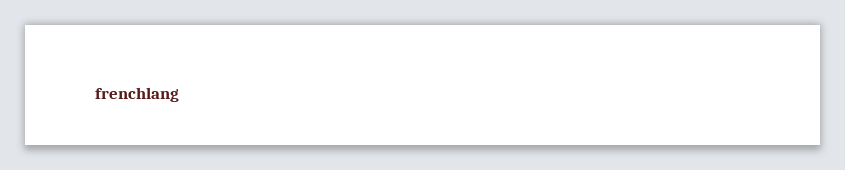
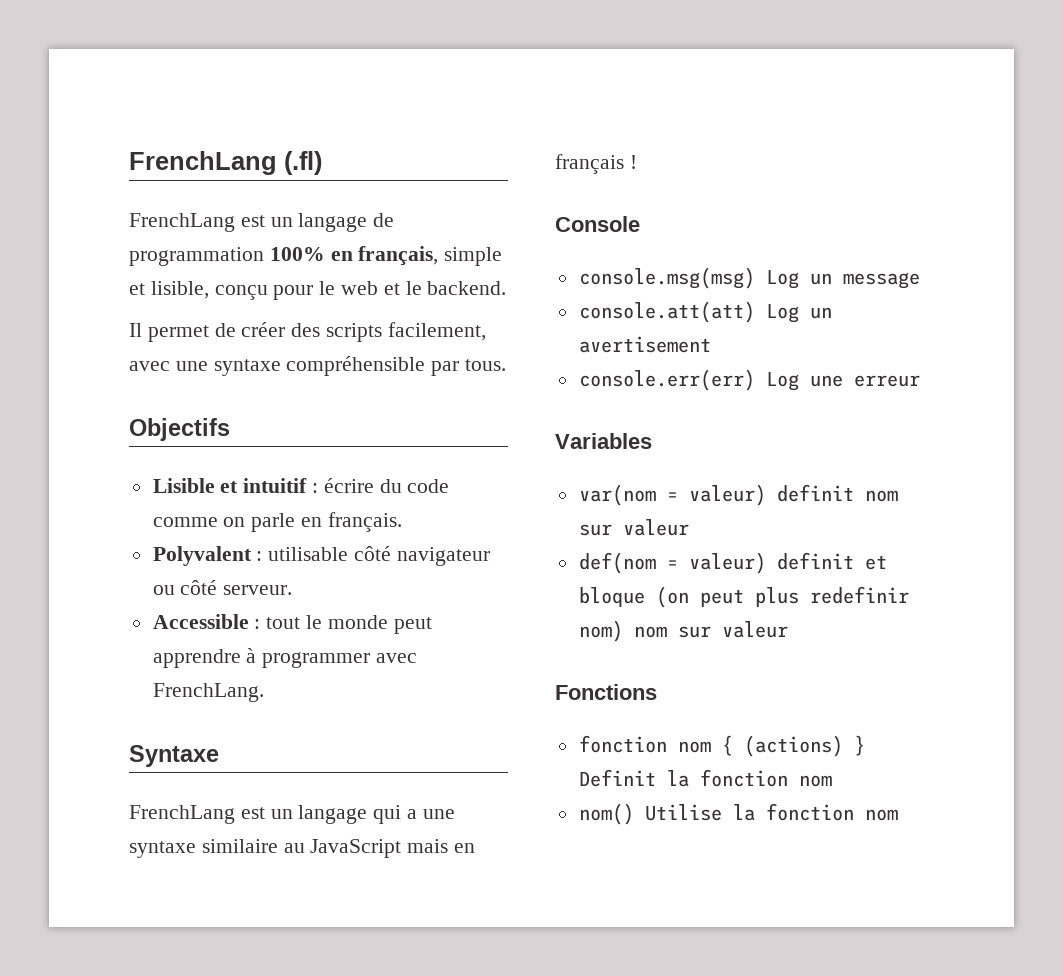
[95,87,179,102] frenchlang -> [129,151,322,175] [129,213,395,232] [129,246,503,266] [129,281,507,300] [129,322,486,342] [129,356,507,376] [129,418,230,441] [152,478,450,493] [152,512,402,532] [152,546,490,566] [152,580,293,595] [152,614,432,634] [152,648,418,668] [152,683,264,702] [129,745,219,767] [129,805,455,824] [129,839,476,858] [555,154,637,174] [555,216,640,232] [578,267,920,289] [578,301,832,323] [578,336,711,353] [578,369,920,391] [555,433,652,449] [578,484,898,506] [578,519,689,536] [578,552,887,574] [578,586,909,608] [578,620,788,642] [555,684,657,700] [578,735,865,757] [578,769,832,787] [578,803,898,825] FrenchLang (.fl) // FrenchLang est un langage de programmation 100% en français, simple et lisible, conçu pour le web et le backend. // Il permet de créer des scripts facilement, avec une syntaxe compréhensible par tous. // Objectifs // Lisible et intuitif : écrire du code comme on parle en français. // Polyvalent : utilisable côté navigateur ou côté serveur. // Accessible : tout le monde peut apprendre à programmer avec FrenchLang. // Syntaxe // FrenchLang est un langage qui a une syntaxe similaire au JavaScript mais en français ! // Console // console.msg(msg) Log un message // console.att(att) Log un avertisement // console.err(err) Log une erreur // Variables // var(nom = valeur) definit nom sur valeur // def(nom = valeur) definit et bloque (on peut plus redefinir nom) nom sur valeur // Fonctions // fonction nom { (actions) } Definit la fonction nom // nom() Utilise la fonction nom

